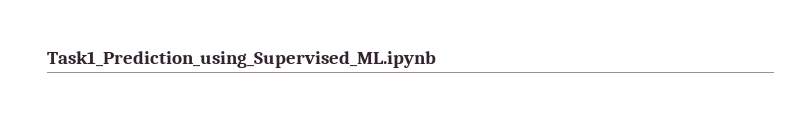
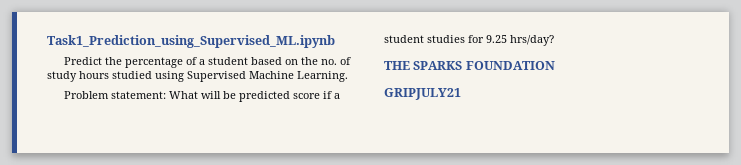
(436, 59) none -> [64,57,352,68] [47,71,348,82] [64,91,341,102] [384,35,554,46] [384,61,555,70] [384,88,461,100] // Predict the percentage of a student based on the no. of study hours studied using Supervised Machine Learning. // Problem statement: What will be predicted score if a student studies for 9.25 hrs/day? // THE SPARKS FOUNDATION // GRIPJULY21

